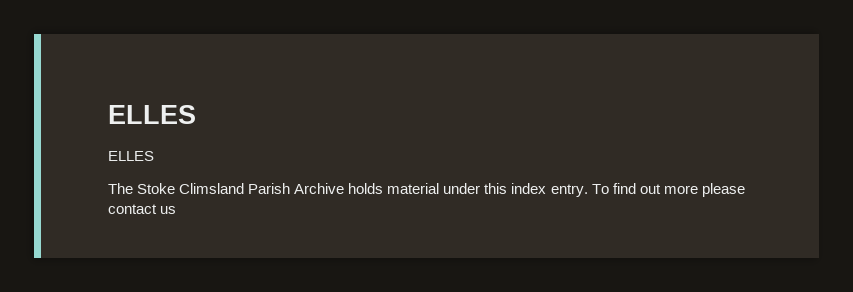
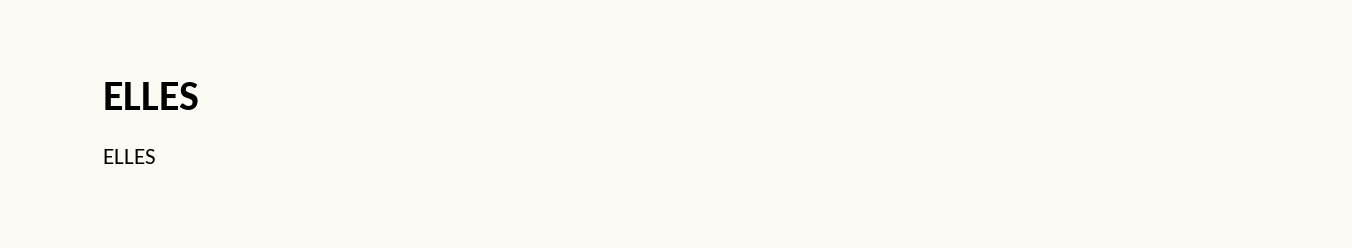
[108,183,745,197] [108,204,177,214] // The Stoke Climsland Parish Archive holds material under this index entry. To find out more please contact us -> (156, 156) none

